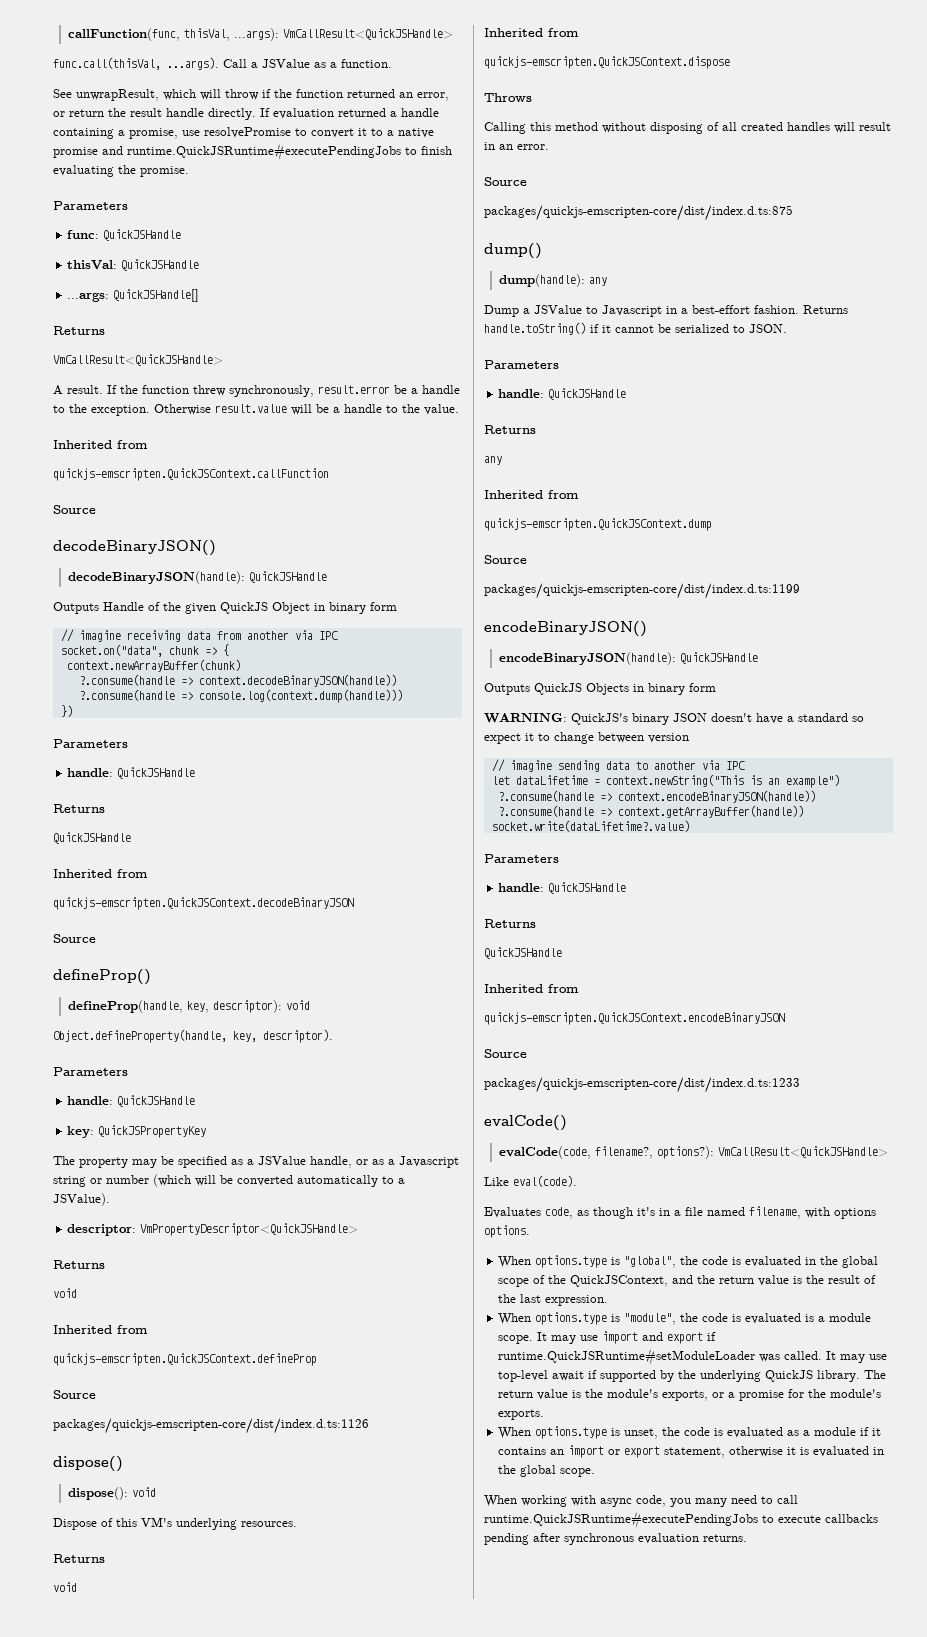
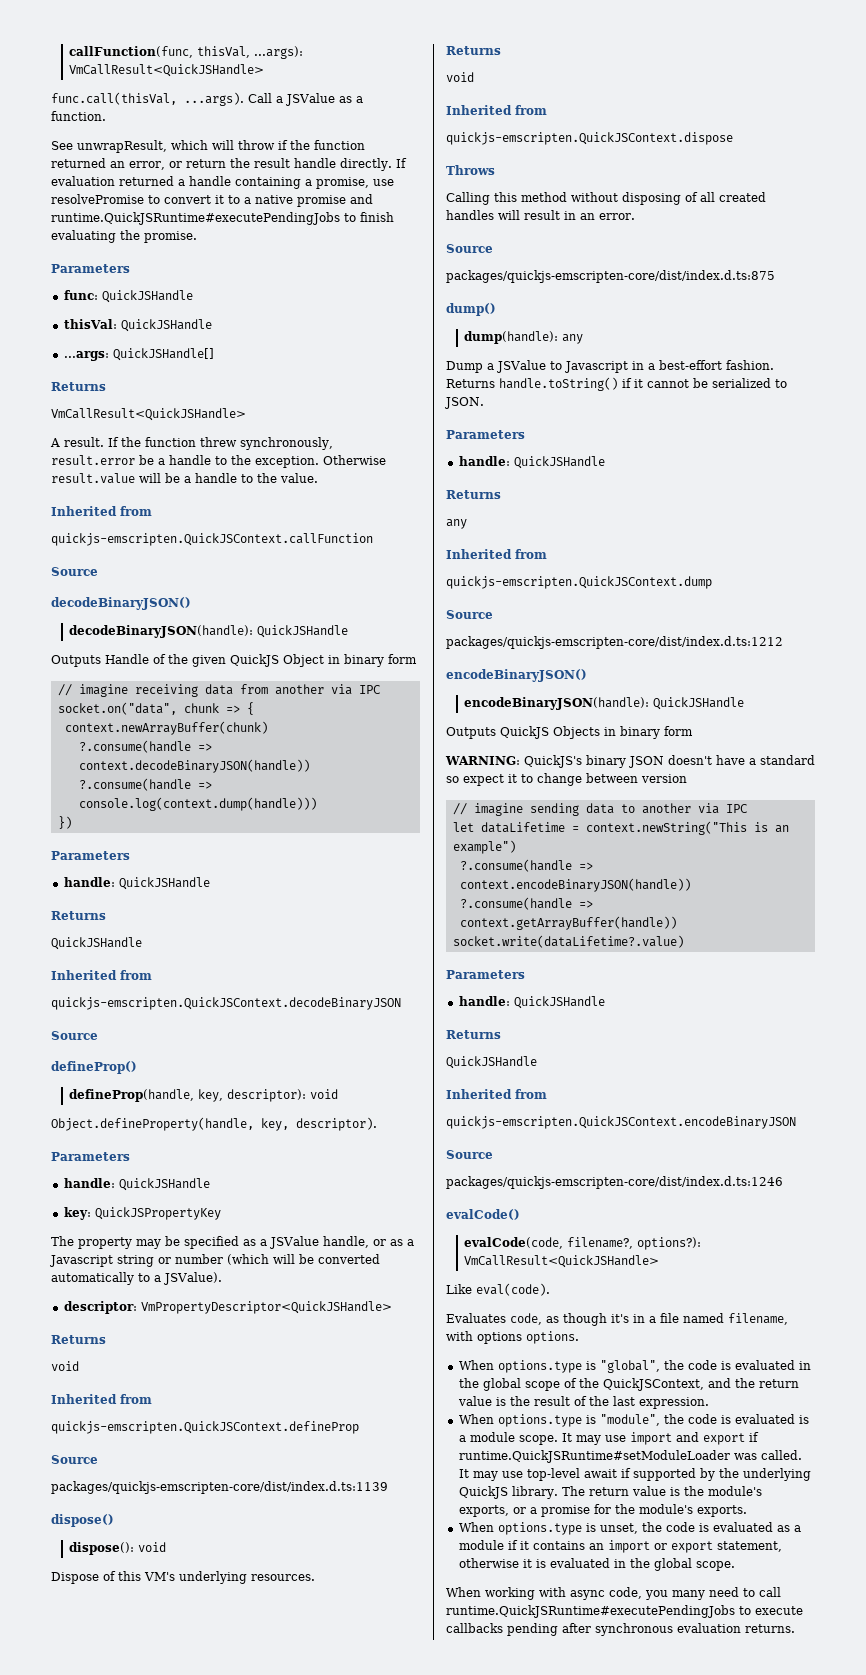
[53,1418,369,1434] packages/quickjs-emscripten-core/dist/index.d.ts:1126 -> [51,1481,388,1494] packages/quickjs-emscripten-core/dist/index.d.ts:1139
[484,583,800,599] packages/quickjs-emscripten-core/dist/index.d.ts:1199 -> [446,636,783,649] packages/quickjs-emscripten-core/dist/index.d.ts:1212
[484,1077,800,1093] packages/quickjs-emscripten-core/dist/index.d.ts:1233 -> [446,1176,783,1189] packages/quickjs-emscripten-core/dist/index.d.ts:1246

